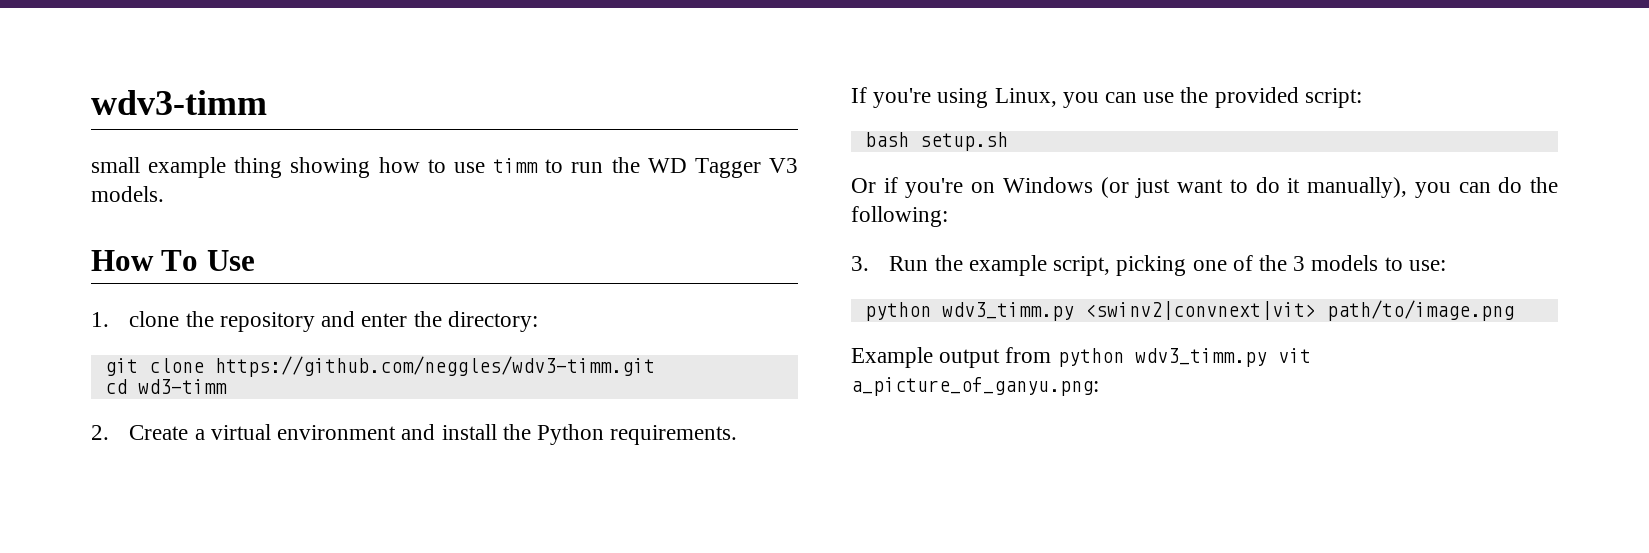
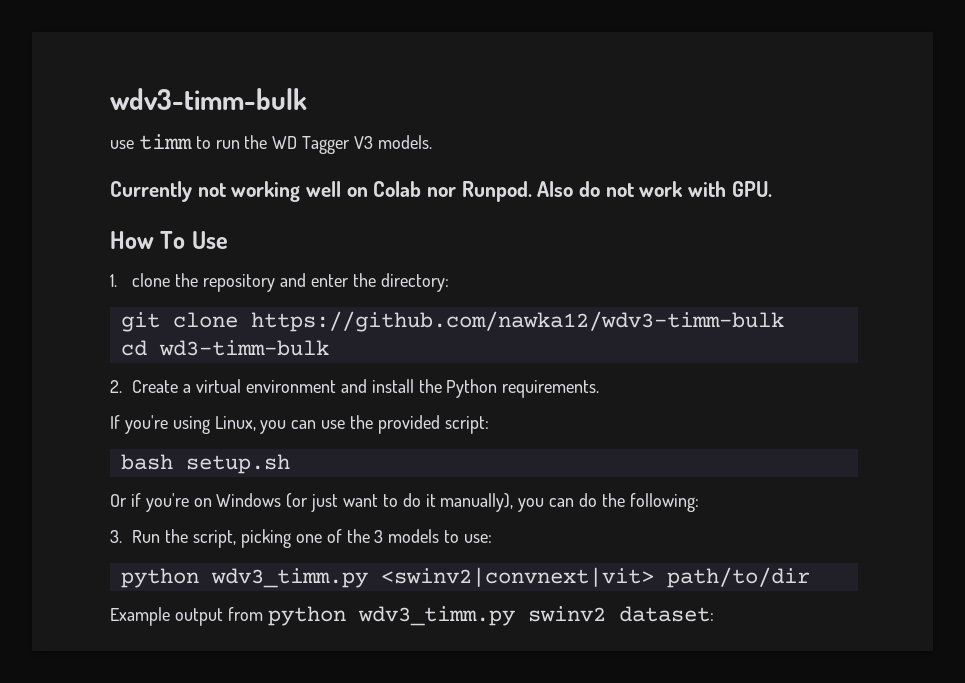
[91,90,267,115] [91,157,446,178] wdv3-timm // small example thing showing how to -> [110,88,307,110] wdv3-timm-bulk //
(164, 194) none -> [110,181,772,202] // Currently not working well on Colab nor Runpod. Also do not work with GPU.
[214,356,655,377] https://github.com/neggles/wdv3-timm.git -> [250,311,784,332] https://github.com/nawka12/wdv3-timm-bulk
[137,379,227,394] wd3-timm -> [158,340,329,356] wd3-timm-bulk
[968,255,1047,276] example -> (189, 536) none
[1326,300,1514,321] path/to/image.png -> [666,567,810,588] path/to/dir
[1277,348,1311,363] [851,377,1099,396] vit a_picture_of_ganyu.png: -> [527,606,714,622] swinv2 dataset:

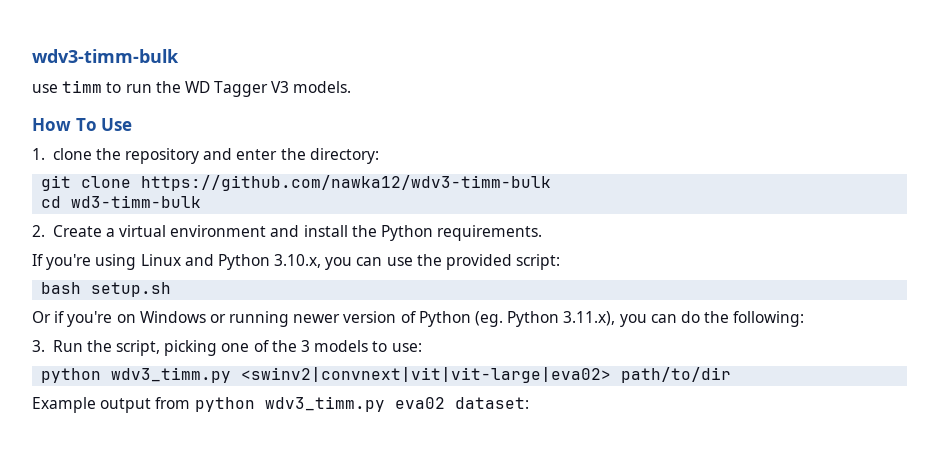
[110,181,772,202] // Currently not working well on Colab nor Runpod. Also do not work with GPU. -> (352, 87) none
[214,416,256,431] Linux, -> [140,254,322,270] Linux and Python 3.10.x,
[286,493,514,512] (or just want to do it manually), -> [209,311,616,327] or running newer version of Python (eg. Python 3.11.x),
[380,567,654,587] <swinv2|convnext|vit> -> [241,367,612,383] <swinv2|convnext|vit|vit-large|eva02>
[527,606,606,622] swinv2 -> [394,397,445,409] eva02

